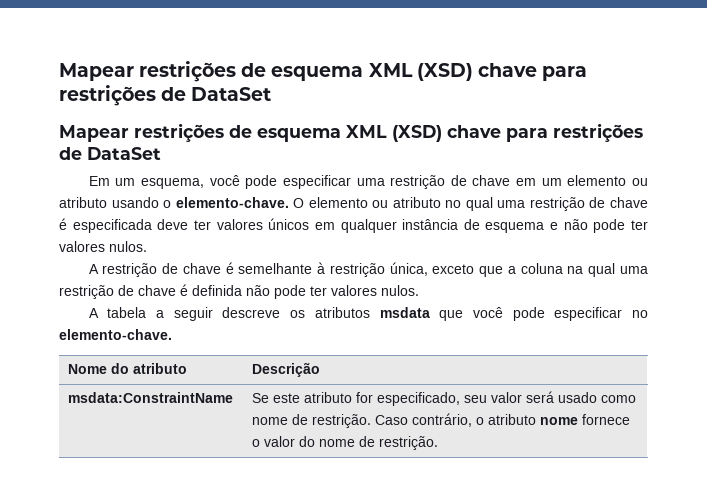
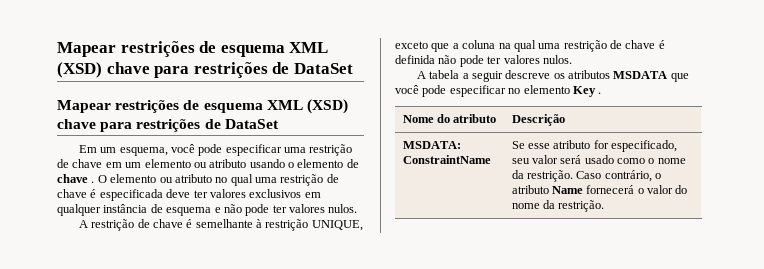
[175,197,289,208] elemento-chave. -> [297,159,359,168] [57,174,95,183] elemento de chave .
[268,218,310,230] únicos -> [249,189,302,198] exclusivos
[389,262,428,276] única, -> [311,220,363,231] UNIQUE,
[379,307,430,318] msdata -> [613,71,668,79] MSDATA
[59,329,172,340] elemento-chave. -> [523,85,602,97] elemento Key .
[68,392,234,403] msdata:ConstraintName -> [402,141,461,149] [402,155,491,164] MSDATA: ConstraintName
[273,393,301,403] este -> [527,143,550,149] esse
[252,414,309,425] nome de -> [648,158,686,164] [511,170,524,179] o nome da
[540,414,631,425] nome fornece -> [551,185,635,194] Name fornecerá
[359,436,376,447] de -> [542,200,555,209] da

